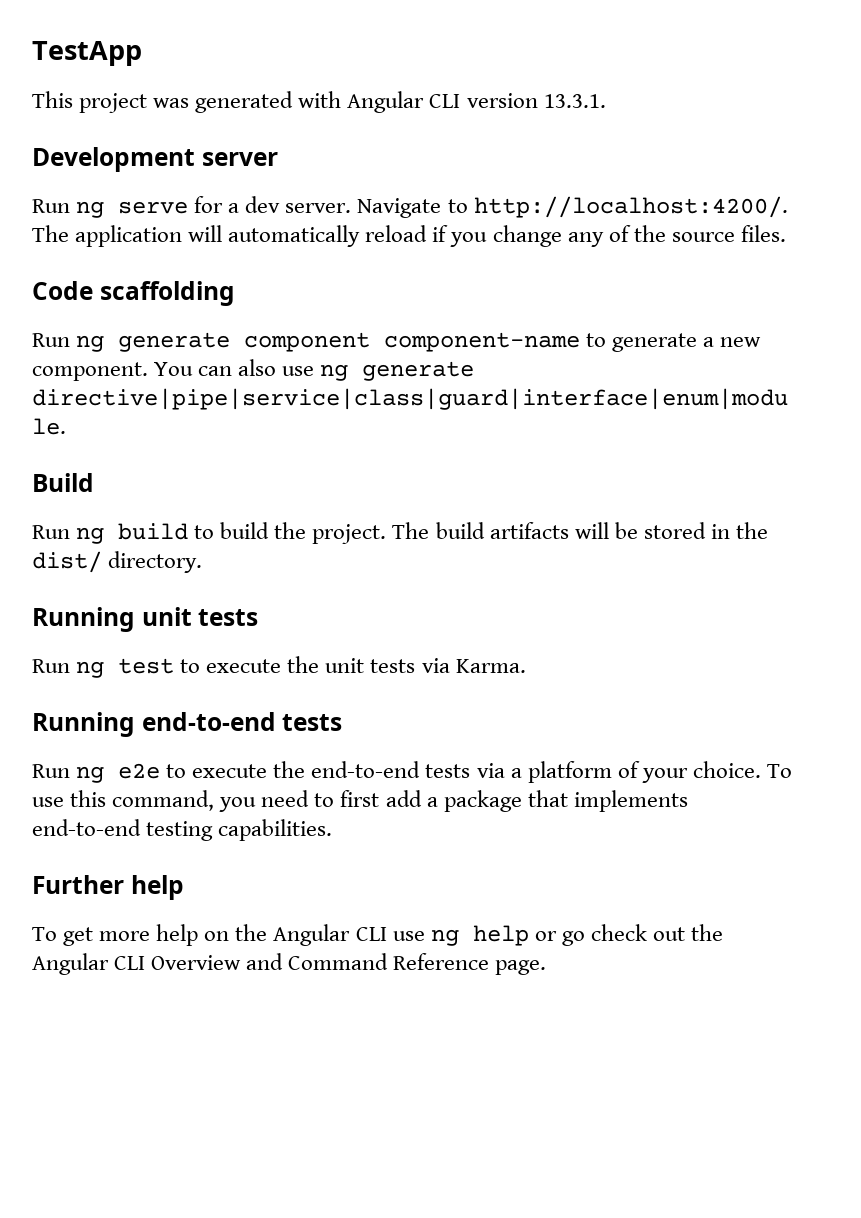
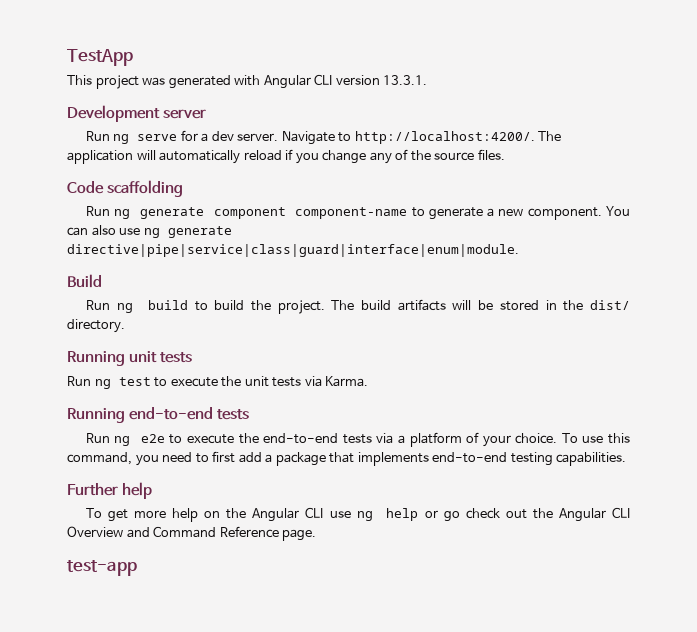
(547, 967) none -> [67,560,137,576] // test-app

